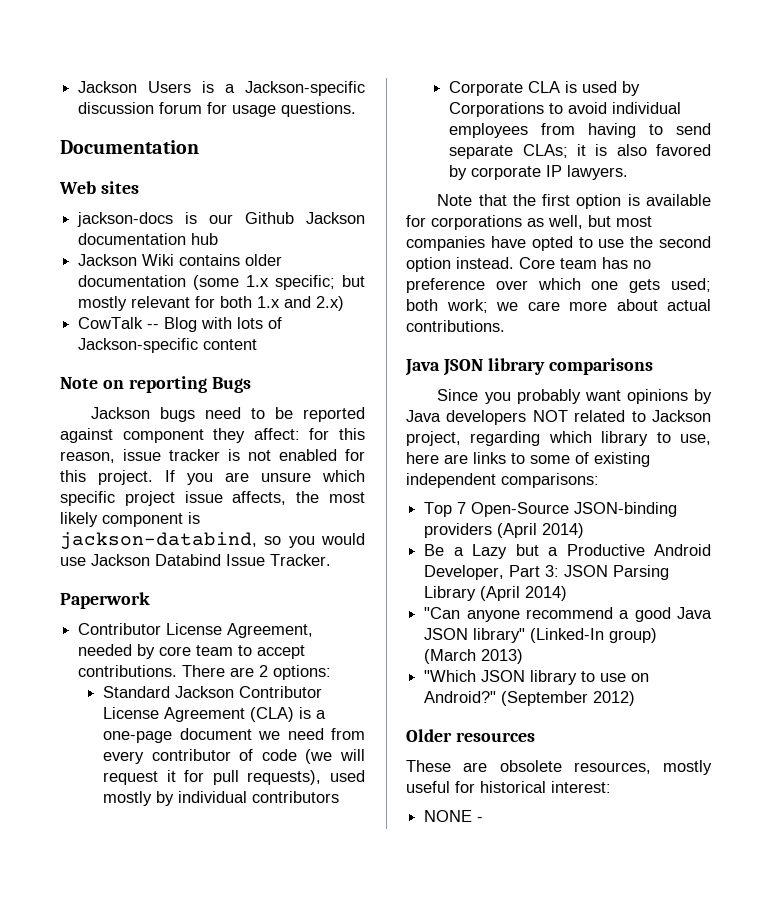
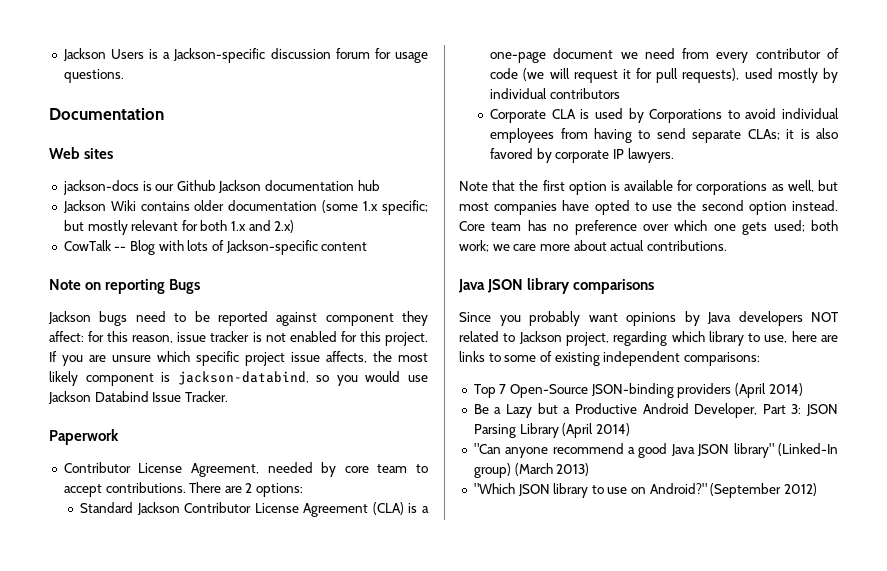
[406,729,535,742] [406,760,712,775] [406,781,611,793] [424,810,484,822] // Older resources // These are obsolete resources, mostly useful for historical interest: // NONE - -> (818, 489) none

